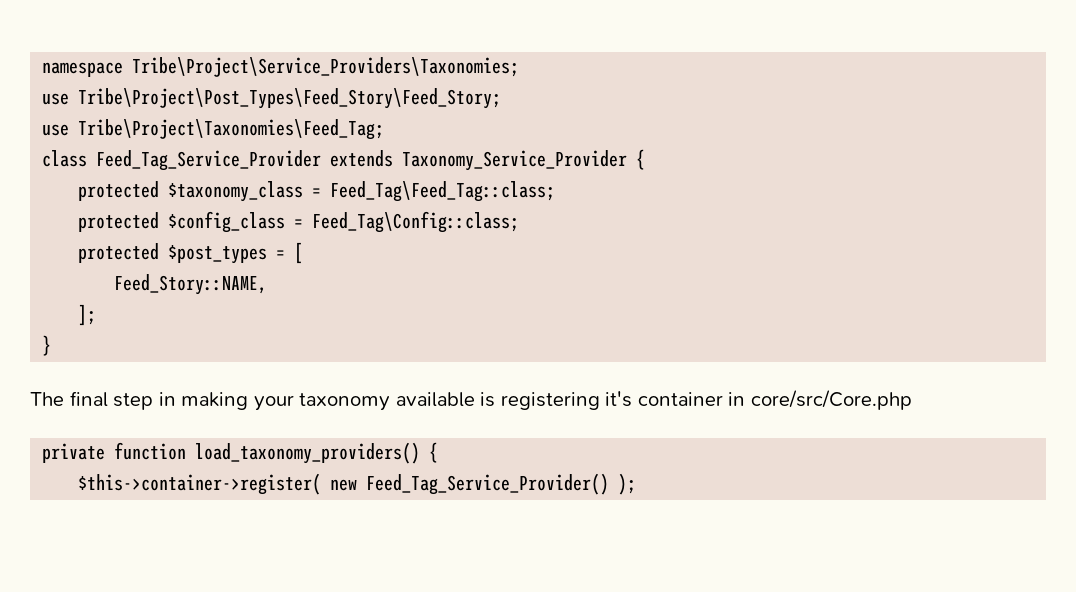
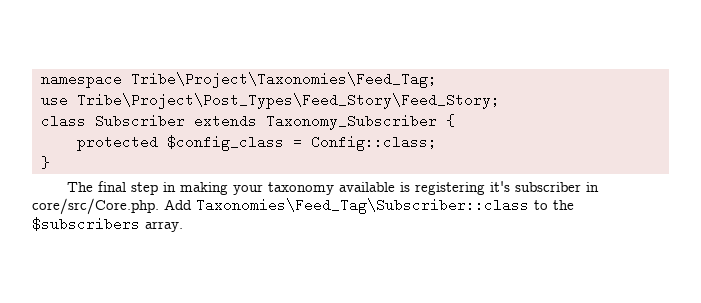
[132,57,520,77] Tribe\Project\Service_Providers\Taxonomies; -> [130,72,437,88] Tribe\Project\Taxonomies\Feed_Tag;
[42,119,385,140] // use Tribe\Project\Taxonomies\Feed_Tag; -> (500, 101) none
[96,149,646,171] [78,181,556,202] [78,211,520,233] [78,242,304,264] [114,274,268,295] [78,304,97,326] Feed_Tag_Service_Provider extends Taxonomy_Service_Provider { // protected $taxonomy_class = Feed_Tag\Feed_Tag::class; // protected $config_class = Feed_Tag\Config::class; // protected $post_types = [ // Feed_Story::NAME, // ]; -> [94,114,455,130] [76,135,437,151] Subscriber extends Taxonomy_Subscriber { // protected $config_class = Config::class;
[637,390,912,410] [42,442,439,464] [78,473,637,495] container in core/src/Core.php // private function load_taxonomy_providers() { // $this->container->register( new Feed_Tag_Service_Provider() ); -> [514,182,599,192] [32,198,574,215] [32,217,183,232] subscriber in core/src/Core.php. Add Taxonomies\Feed_Tag\Subscriber::class to the $subscribers array.

